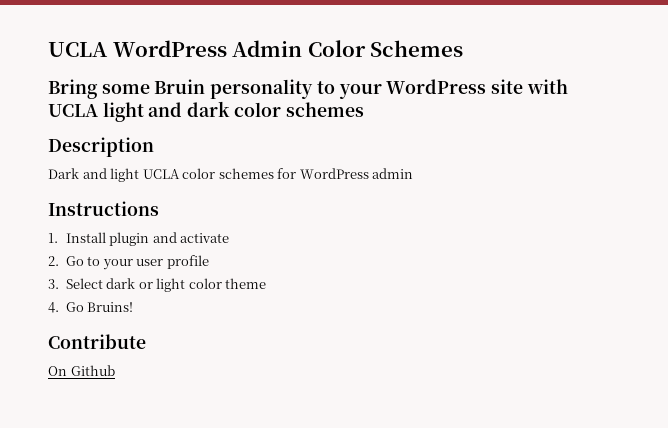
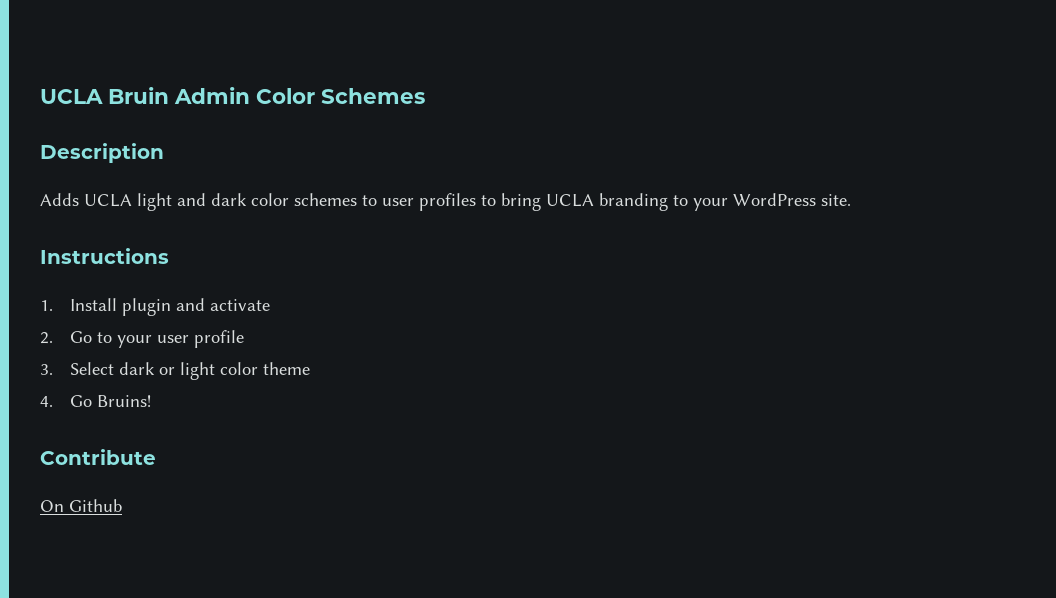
[48,40,227,57] UCLA WordPress -> [40,87,169,104] UCLA Bruin
[48,79,568,99] Bring some Bruin personality to your WordPress site with -> [40,143,164,163] [40,193,79,206] Description // Adds
[48,137,154,157] [48,168,414,182] // Description // Dark and light UCLA color schemes for WordPress admin -> [362,193,851,211] to user profiles to bring UCLA branding to your WordPress site.

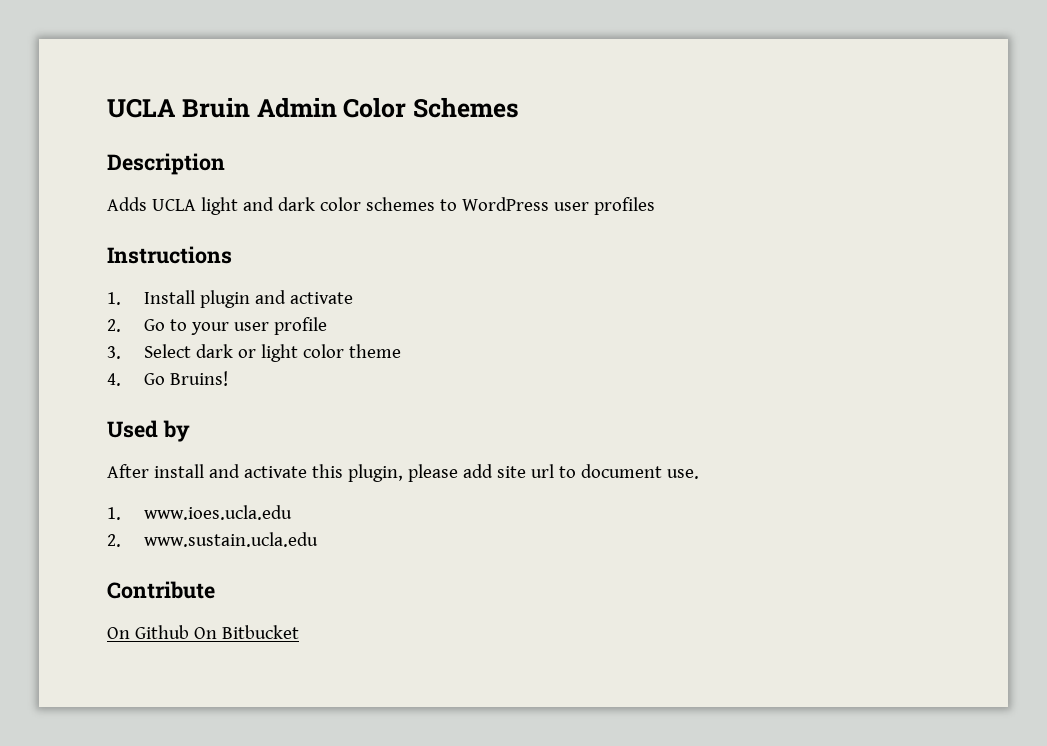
(377, 200) none -> [461,197,549,211] WordPress
[481,193,851,211] to bring UCLA branding to your WordPress site. -> (655, 206) none
(151, 401) none -> [107,420,190,442] [107,464,699,482] [107,505,292,520] [107,532,318,547] // Used by // After install and activate this plugin, please add site url to document use. // 1. www.ioes.ucla.edu // 2. www.sustain.ucla.edu
(122, 505) none -> [193,625,299,639] On Bitbucket

